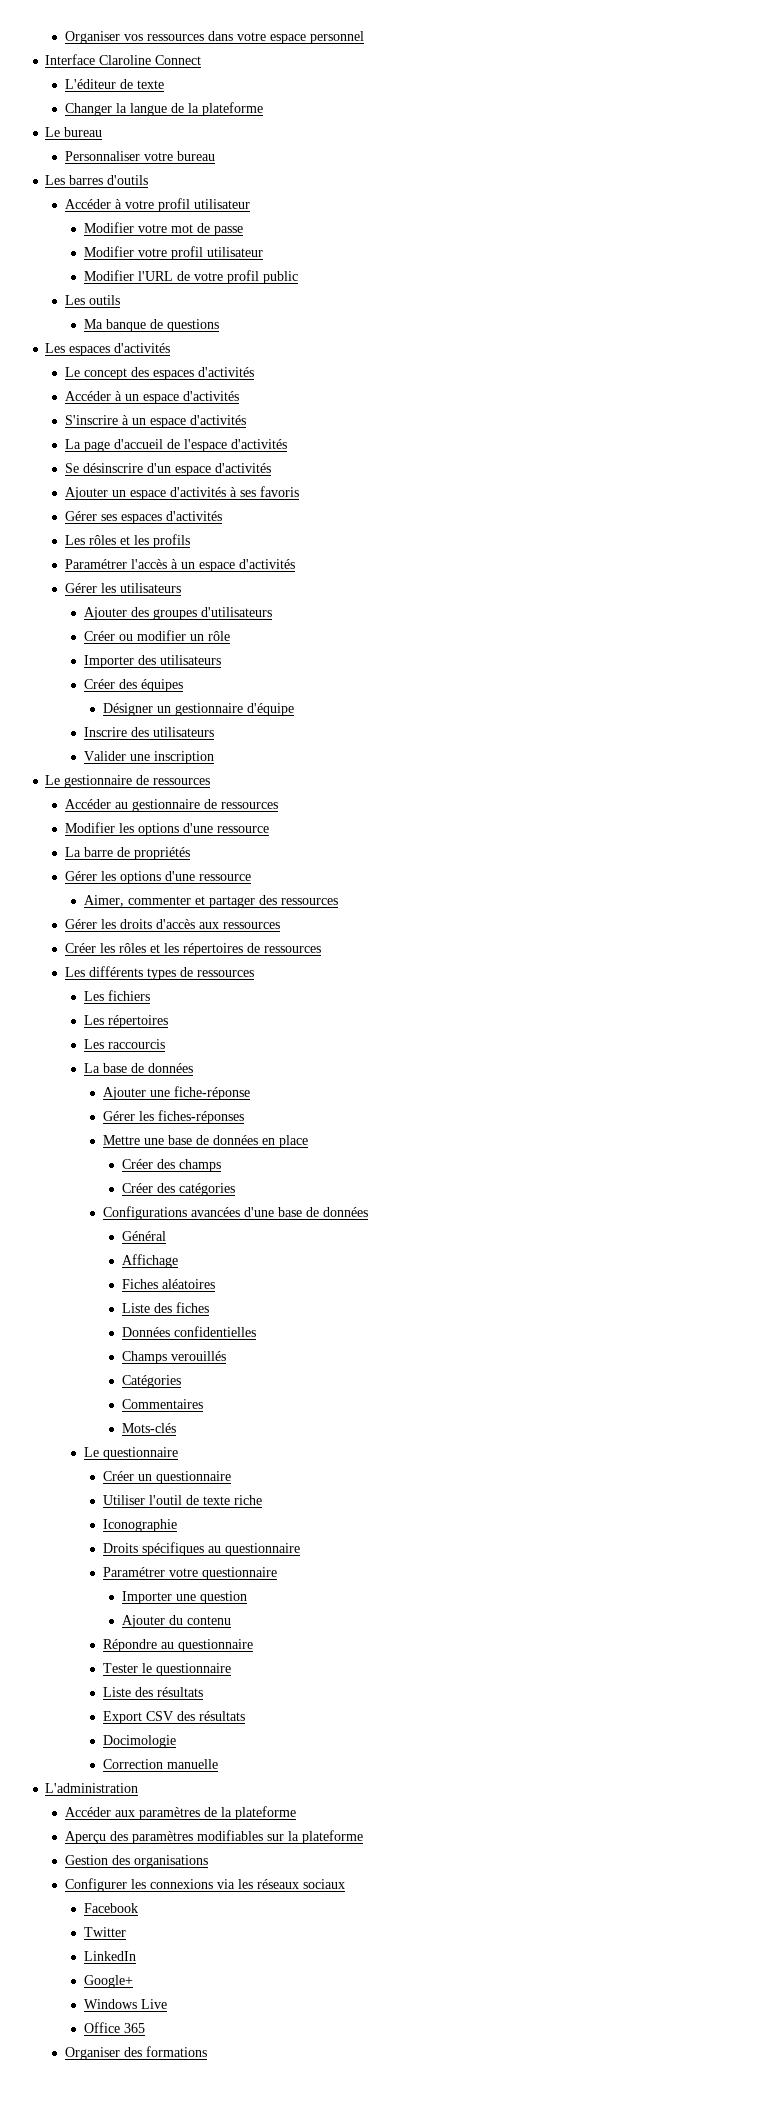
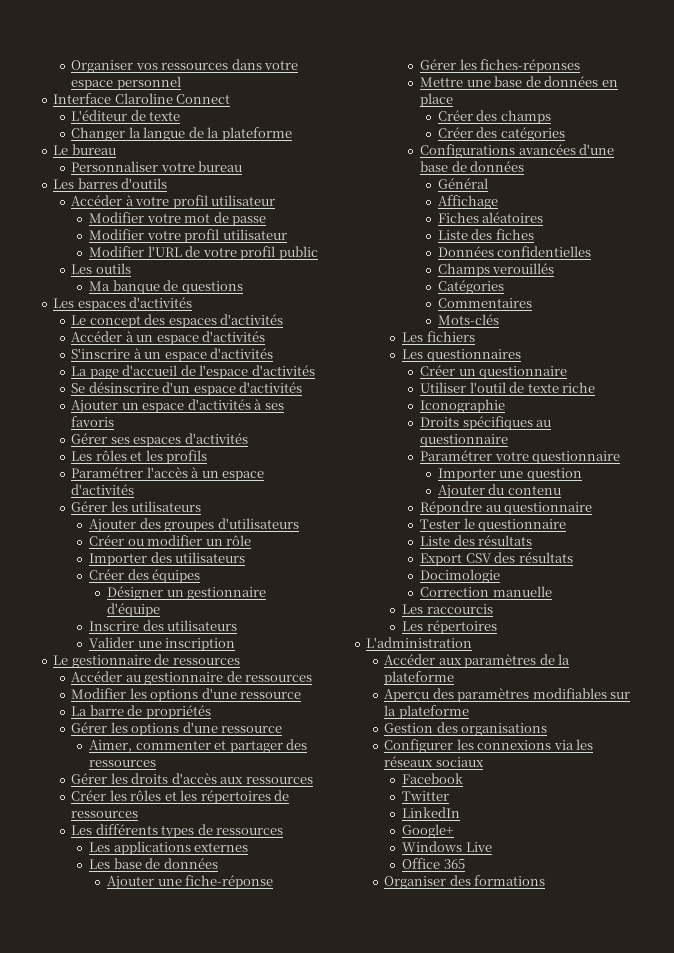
[107,990,150,1001] [83,1015,168,1028] [83,1039,165,1049] [83,1063,100,1073] fichiers // Les répertoires // Les raccourcis // La -> [113,841,249,855] [89,859,111,869] applications externes // Les
[83,1447,178,1460] Le questionnaire -> [402,331,475,342] [402,349,521,362] Les fichiers // Les questionnaires
(218, 1764) none -> [402,604,493,614] [402,620,497,634] // Les raccourcis // Les répertoires

